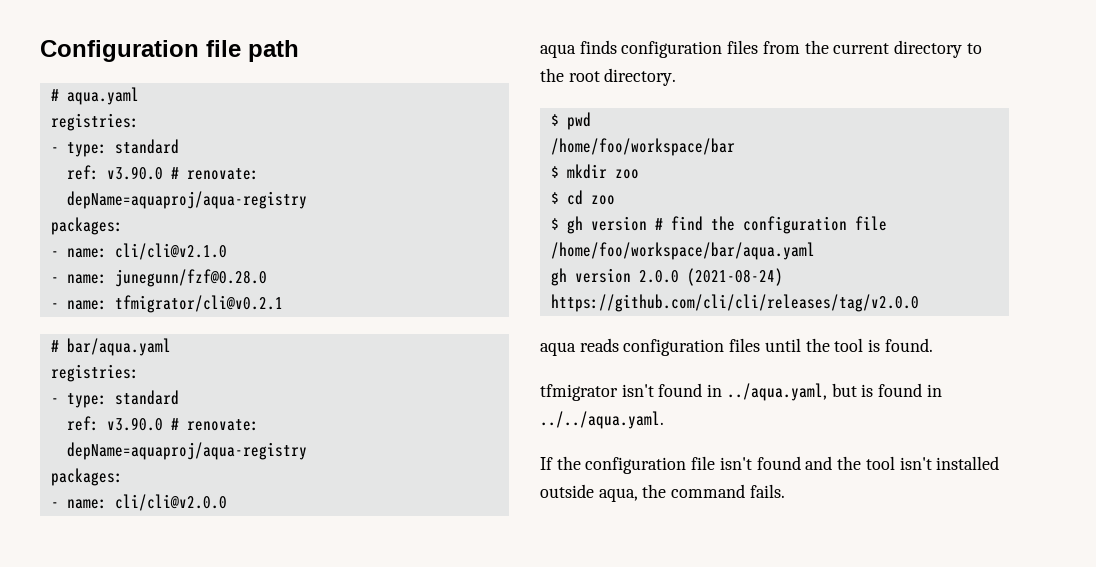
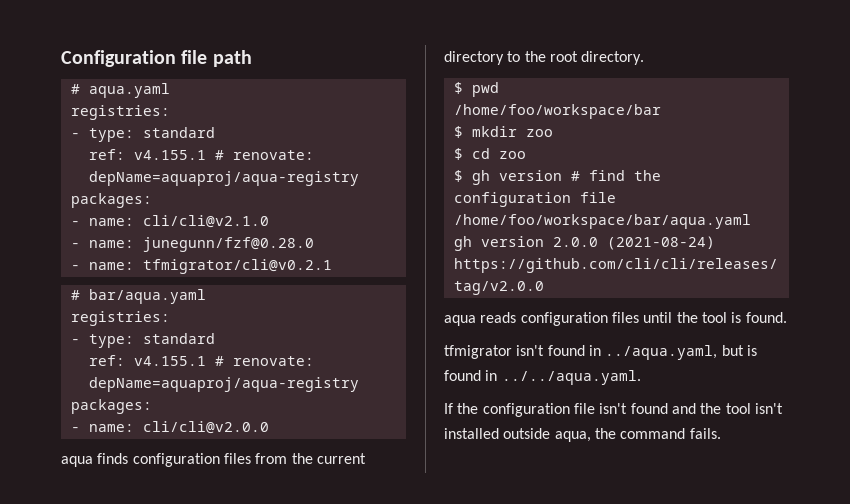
[106,166,163,180] v3.90.0 -> [133,150,206,160] v4.155.1
[106,417,163,431] v3.90.0 -> [133,356,206,366] v4.155.1

